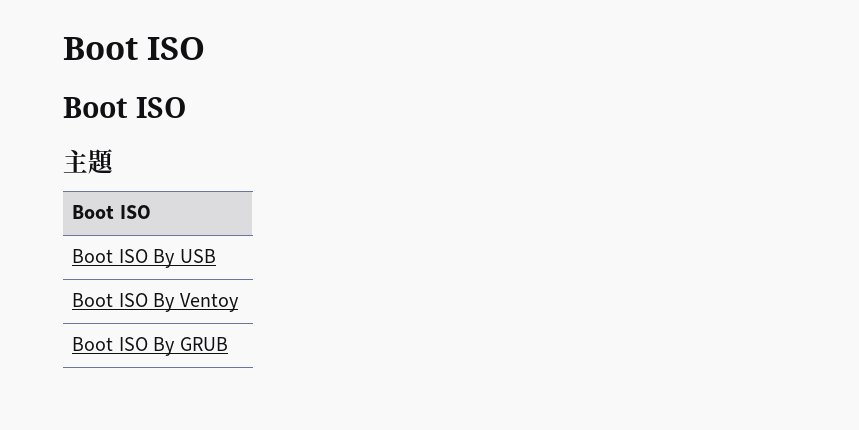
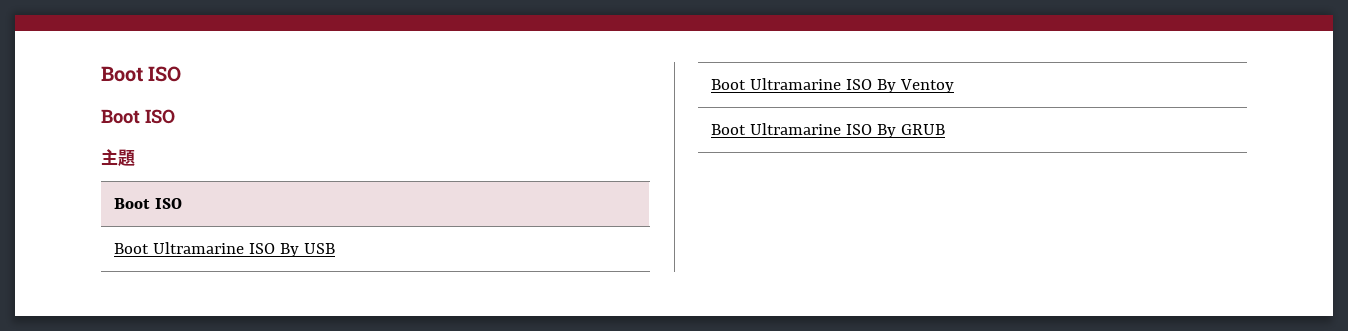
(114, 256) none -> [152,242,244,254] Ultramarine
(114, 300) none -> [749,78,841,90] Ultramarine
(114, 344) none -> [749,123,841,135] Ultramarine

